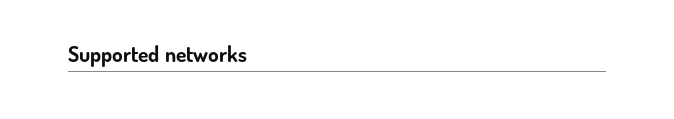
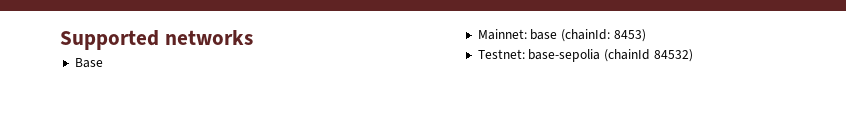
(247, 53) none -> [74,58,103,68] [477,29,646,42] [477,49,693,62] // Base // Mainnet: base (chainId: 8453) // Testnet: base-sepolia (chainId 84532)

